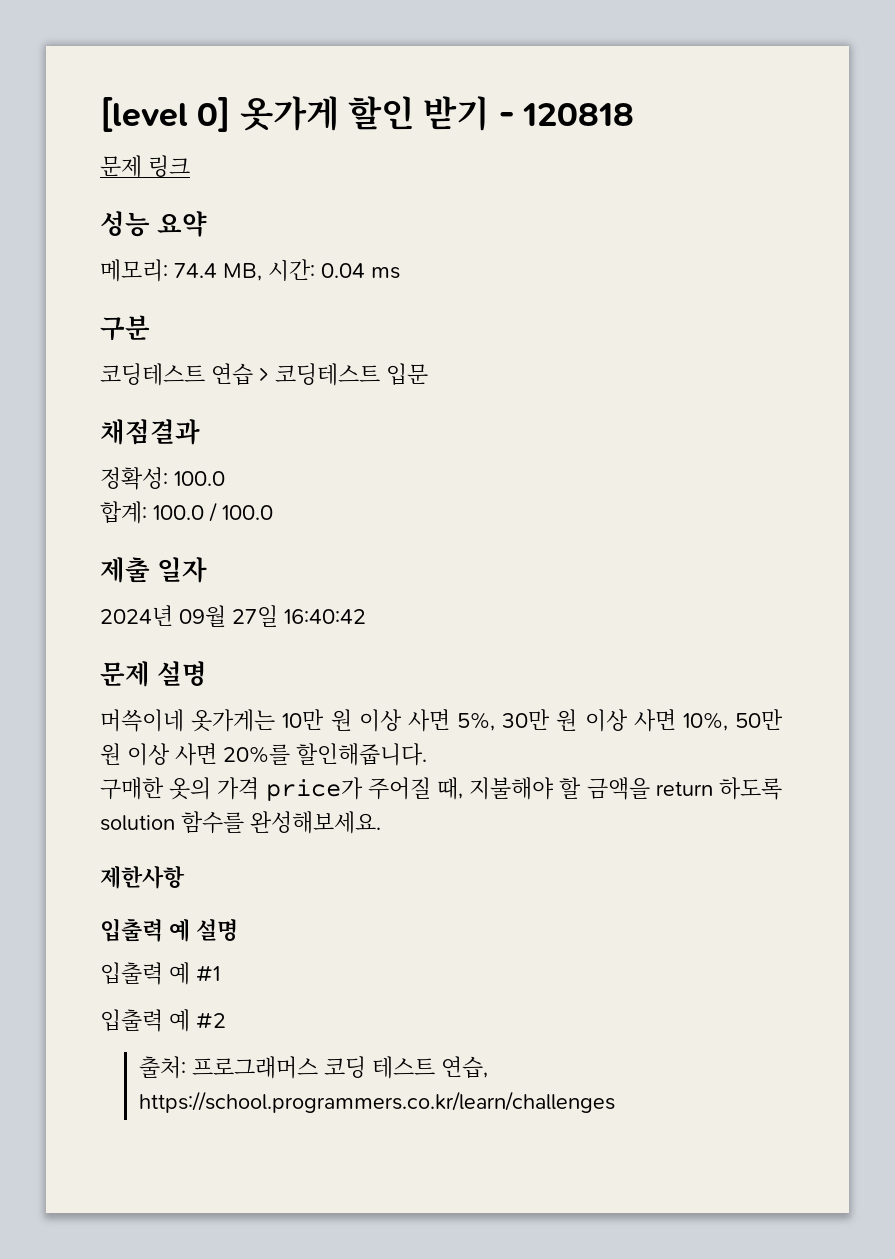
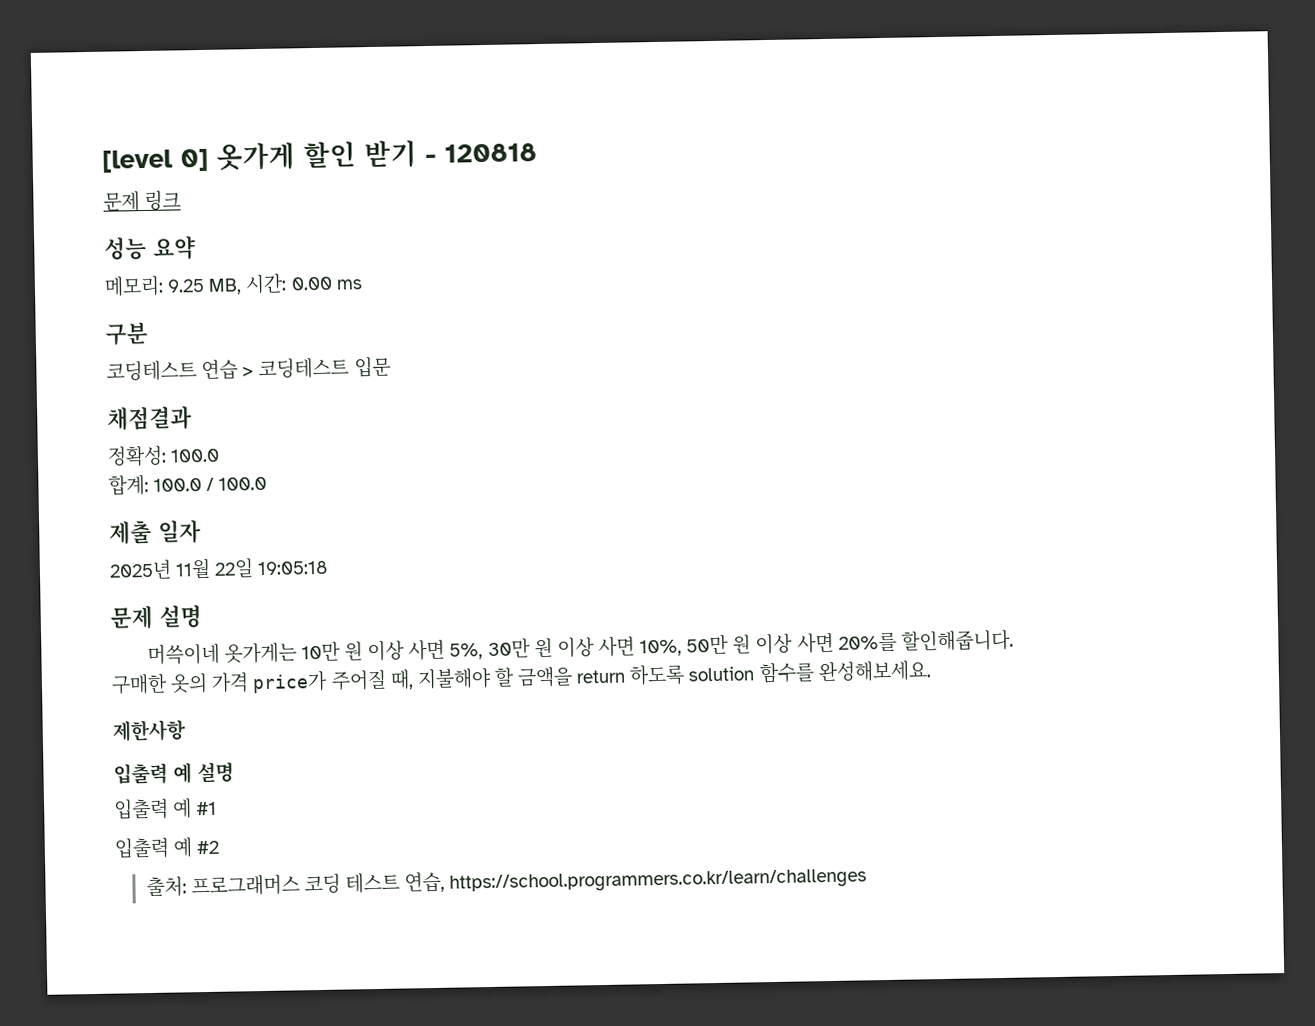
[174,263,217,278] 74.4 -> [167,278,206,293] 9.25
[321,263,365,278] 0.04 -> [290,276,333,291] 0.00
[100,605,366,627] 2024년 09월 27일 16:40:42 -> [109,557,330,580] 2025년 11월 22일 19:05:18

